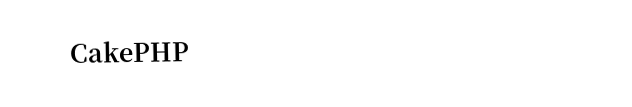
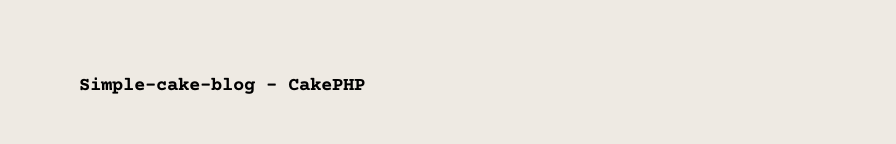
(69, 51) none -> [79,77,277,94] Simple-cake-blog -

